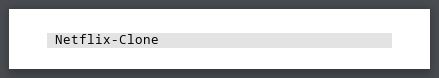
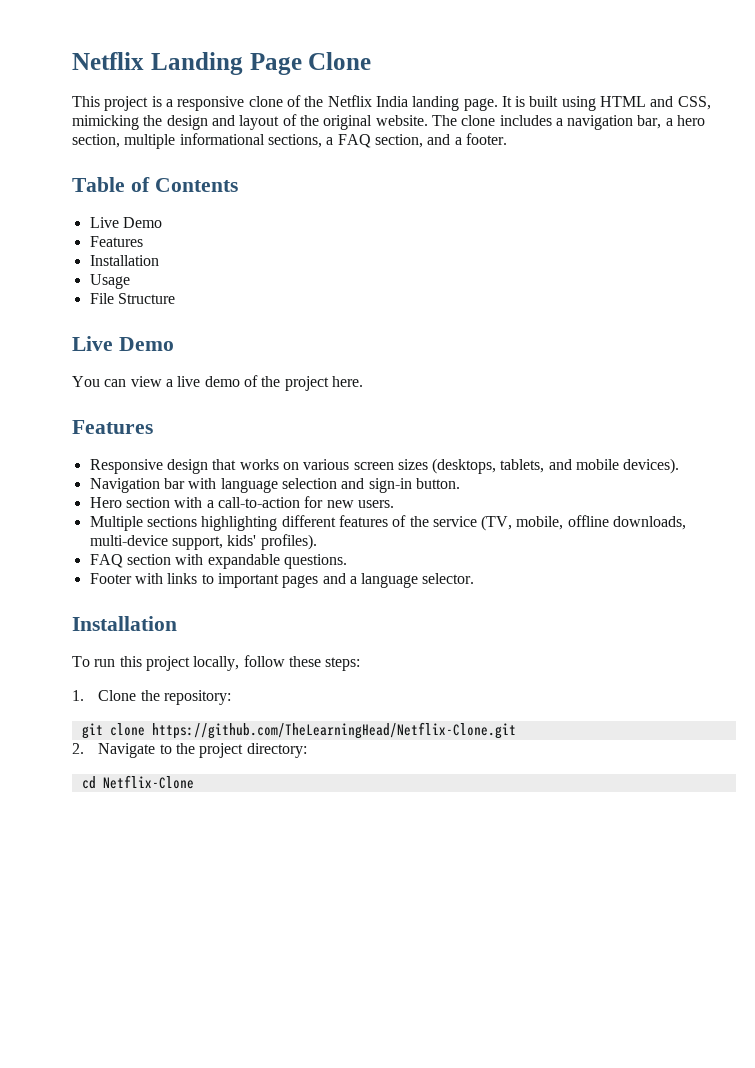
(54, 39) none -> [72,52,372,75] [72,95,711,111] [72,114,706,130] [72,133,507,149] [72,177,238,192] [89,217,162,228] [89,236,143,247] [89,255,159,266] [89,274,130,289] [89,293,175,304] [72,336,174,351] [72,375,363,391] [72,420,153,434] [89,458,680,474] [89,478,460,493] [89,496,394,508] [89,515,687,531] [89,534,317,550] [89,554,347,569] [89,573,475,588] [72,616,177,631] [72,655,361,671] [72,690,232,705] [81,722,516,739] [72,743,307,758] [81,776,96,789] Netflix Landing Page Clone // This project is a responsive clone of the Netflix India landing page. It is built using HTML and CSS, mimicking the design and layout of the original website. The clone includes a navigation bar, a hero section, multiple informational sections, a FAQ section, and a footer. // Table of Contents // Live Demo // Features // Installation // Usage // File Structure // Live Demo // You can view a live demo of the project here. // Features // Responsive design that works on various screen sizes (desktops, tablets, and mobile devices). // Navigation bar with language selection and sign-in button. // Hero section with a call-to-action for new users. // Multiple sections highlighting different features of the service (TV, mobile, offline downloads, multi-device support, kids' profiles). // FAQ section with expandable questions. // Footer with links to important pages and a language selector. // Installation // To run this project locally, follow these steps: // 1. Clone the repository: // git clone https://github.com/TheLearningHead/Netflix-Clone.git // 2. Navigate to the project directory: // cd

